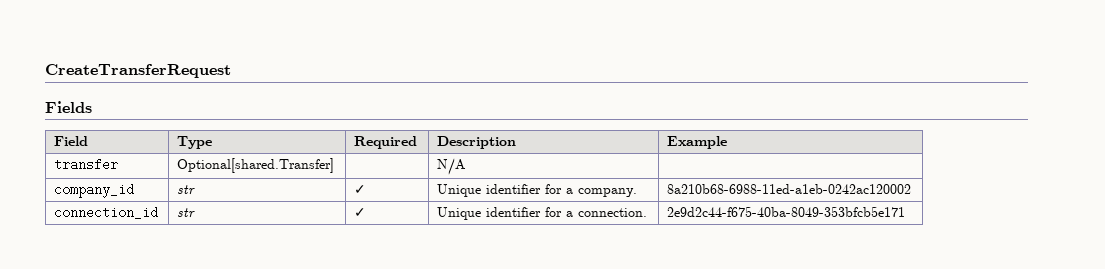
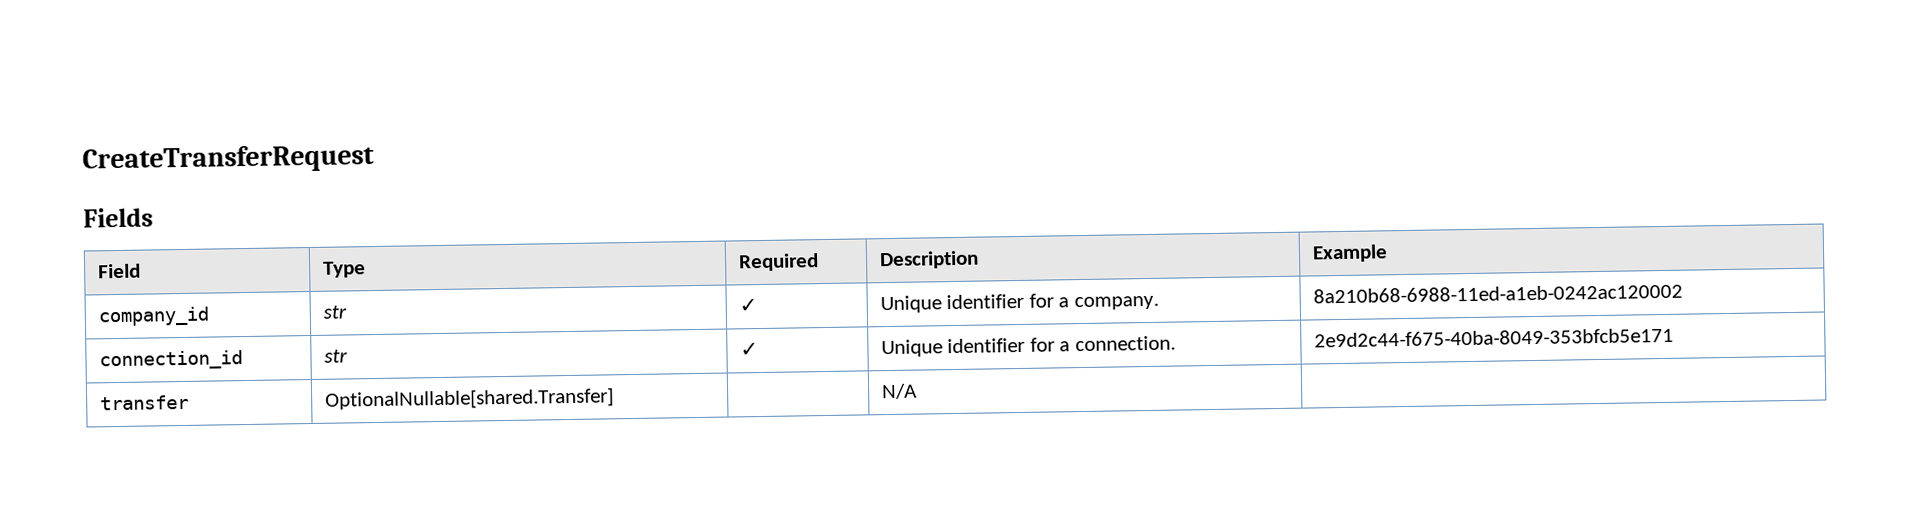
[54,158,119,171] [177,158,335,173] [437,158,467,175] // transfer | Optional[shared.Transfer] | | N/A | -> (1388, 253) none
(906, 211) none -> [99,394,189,411] [324,387,614,411] [880,383,918,400] // transfer | OptionalNullable[shared.Transfer] | | N/A |

